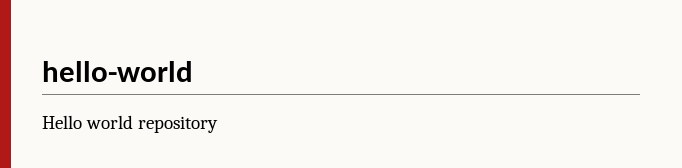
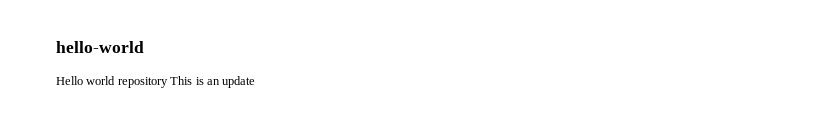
(219, 124) none -> [170,76,256,88] This is an update

